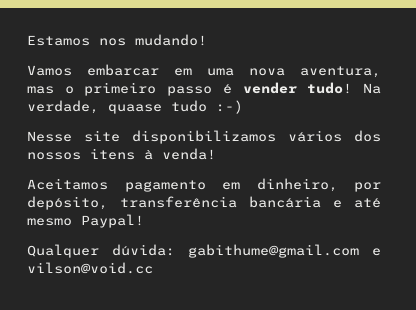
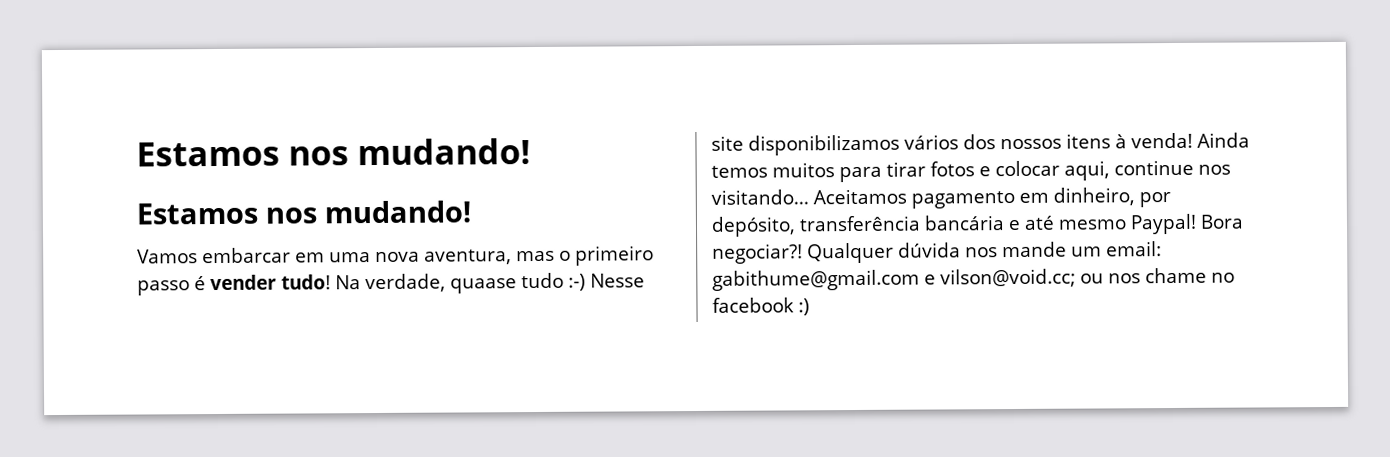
[27,34,207,46] Estamos nos mudando! -> [136,138,532,167] [136,200,471,225] Estamos nos mudando! // Estamos nos mudando!
(243, 107) // -> (586, 282) none
(216, 154) // -> [1197,132,1250,148] [711,159,1231,183] [711,189,809,205] Ainda temos muitos para tirar fotos e colocar aqui, continue nos visitando...
[27,244,381,258] [27,262,153,274] // Qualquer dúvida: gabithume@gmail.com e vilson@void.cc -> [1200,214,1244,229] [712,241,1162,264] [712,267,1235,291] [712,297,810,316] Bora negociar?! Qualquer dúvida nos mande um email: gabithume@gmail.com e vilson@void.cc; ou nos chame no facebook :)

